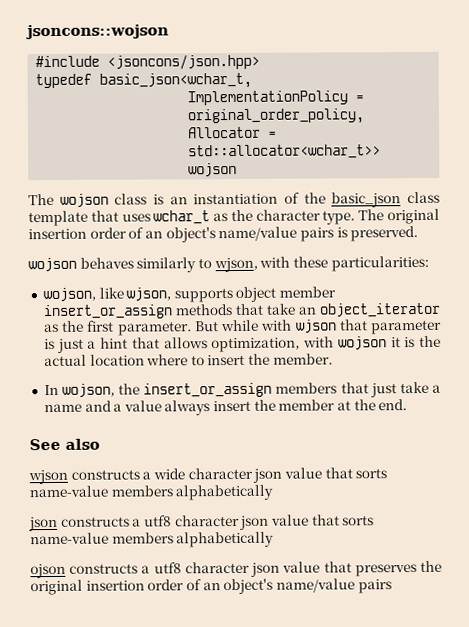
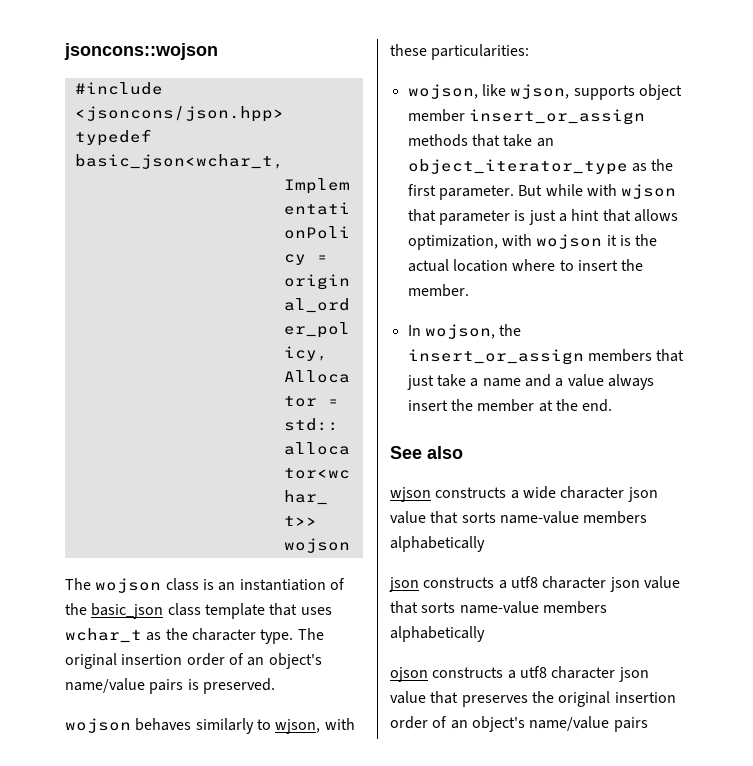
[318,302,441,318] object_iterator -> [407,159,628,175] object_iterator_type

